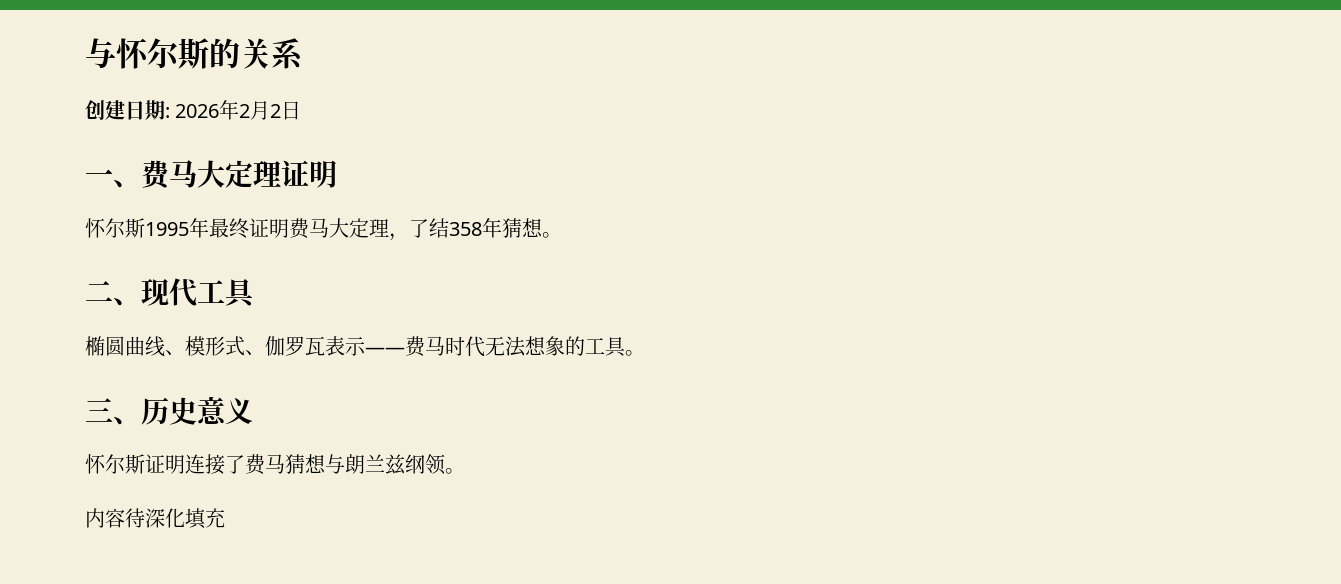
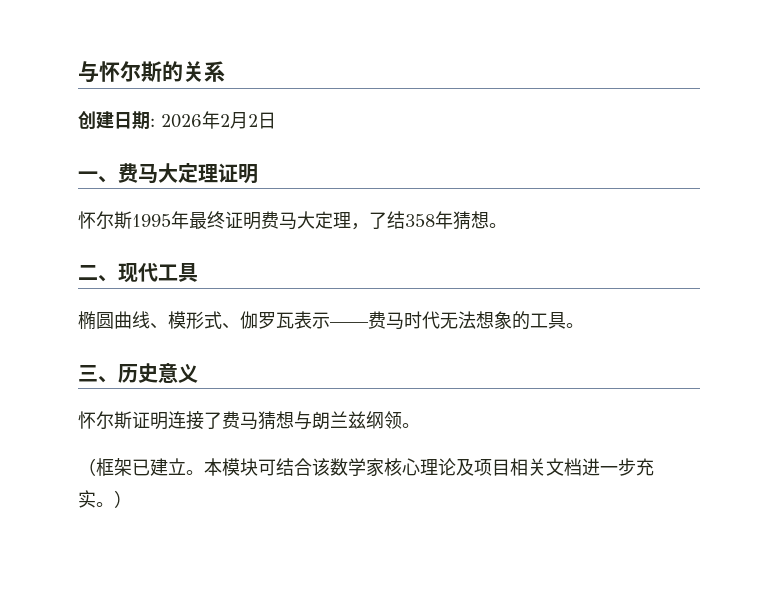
[85,508,225,529] 内容待深化填充 -> [78,458,654,477] [78,490,132,508] （框架已建立。本模块可结合该数学家核心理论及项目相关文档进一步充实。）

